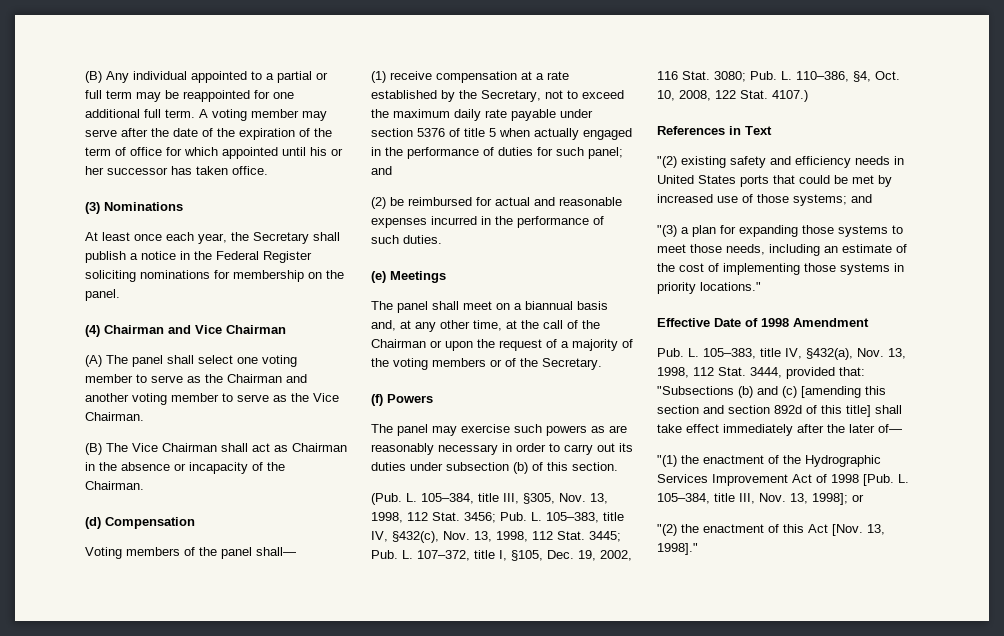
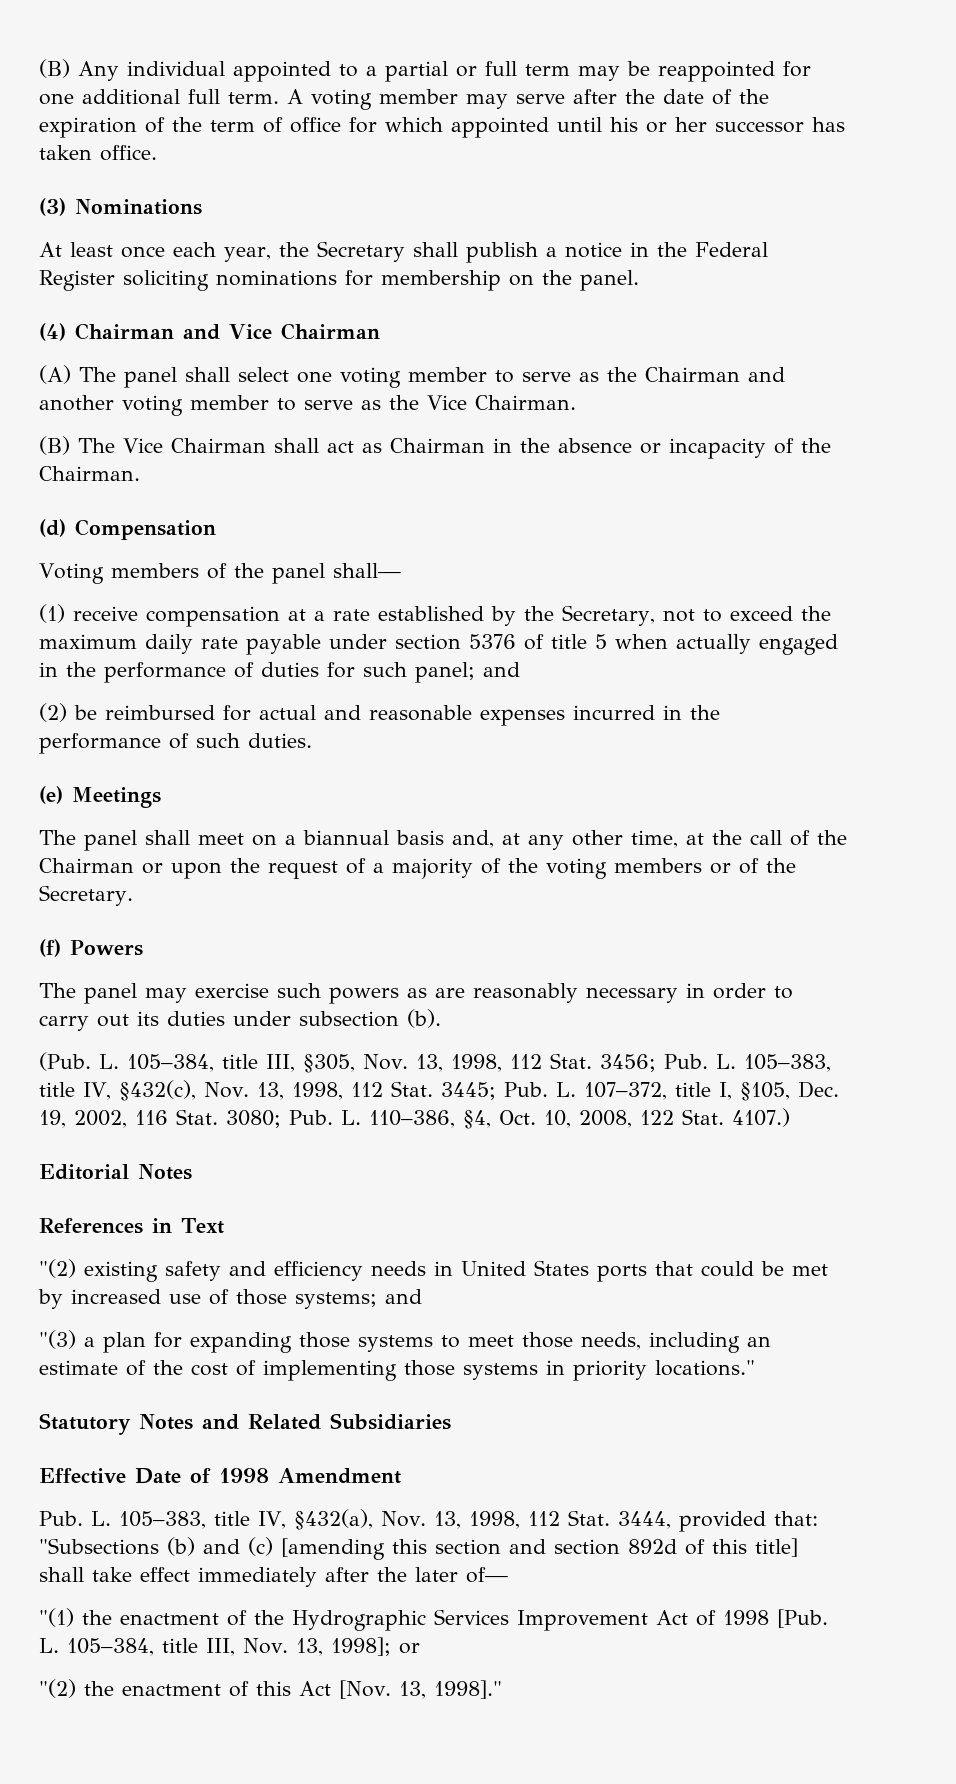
[513,462,618,474] (b) of this section. -> [407,1009,441,1028] (b).
(808, 96) none -> [39,1164,192,1180] // Editorial Notes
(761, 286) none -> [39,1413,451,1435] // Statutory Notes and Related Subsidiaries

